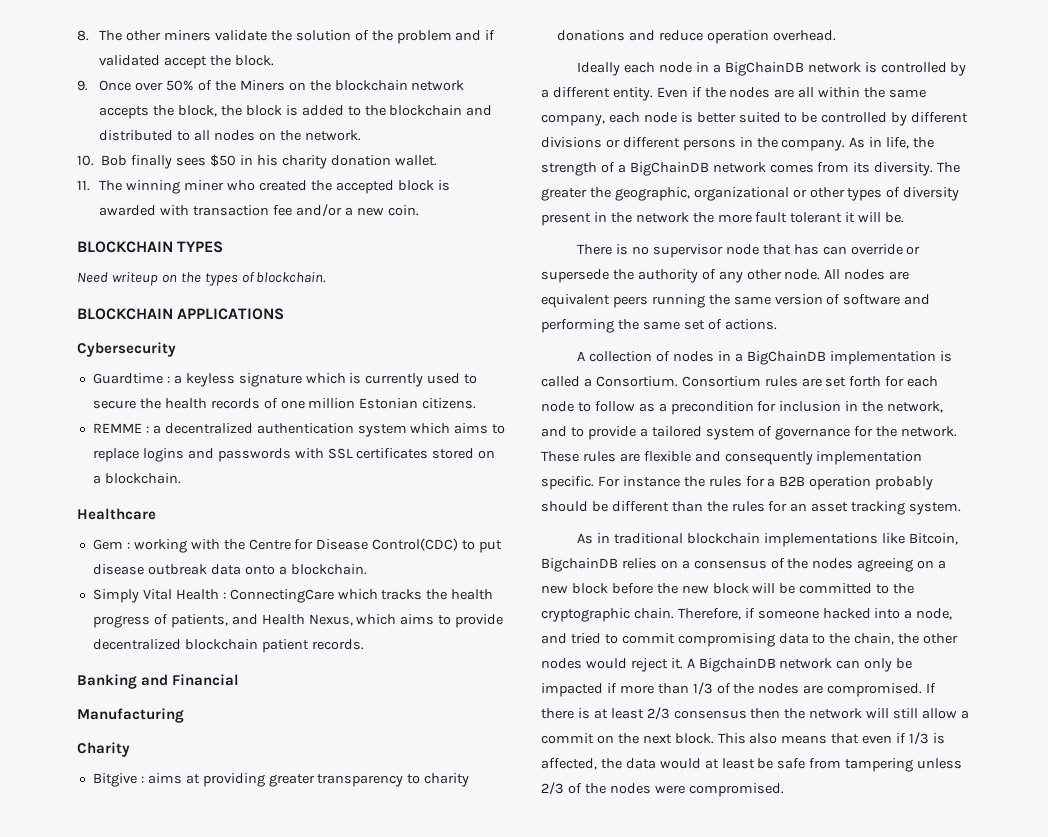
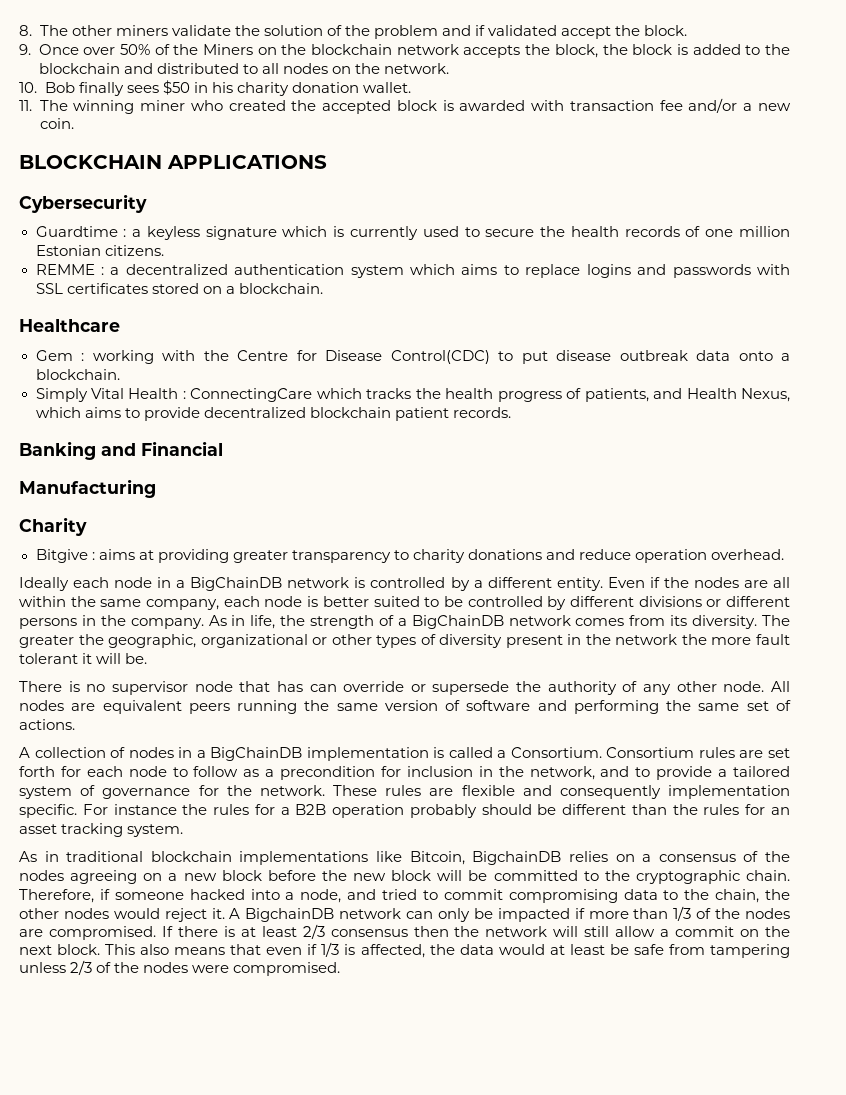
[77,241,224,253] [77,272,327,286] // BLOCKCHAIN TYPES // Need writeup on the types of blockchain. -> (74, 123) none

